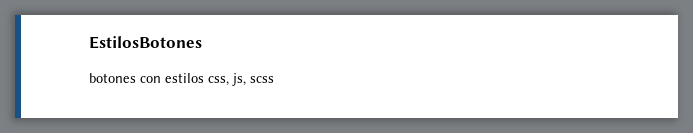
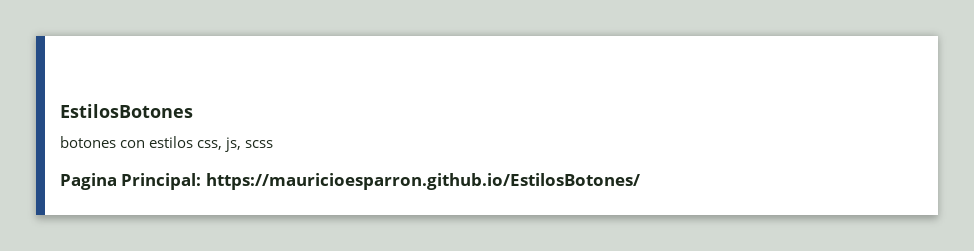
(274, 79) none -> [60,173,640,190] // Pagina Principal: https://mauricioesparron.github.io/EstilosBotones/

